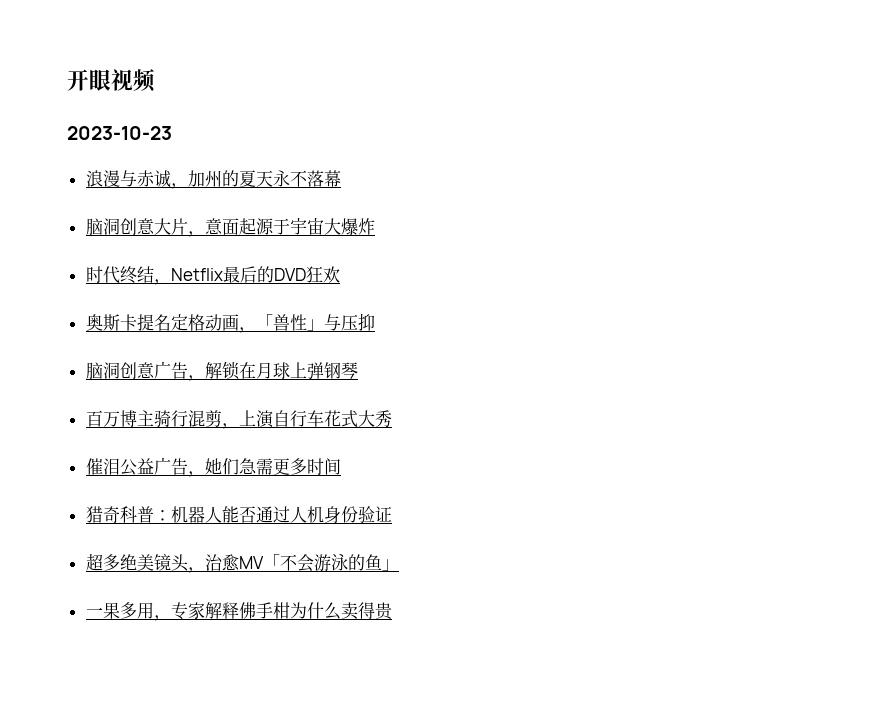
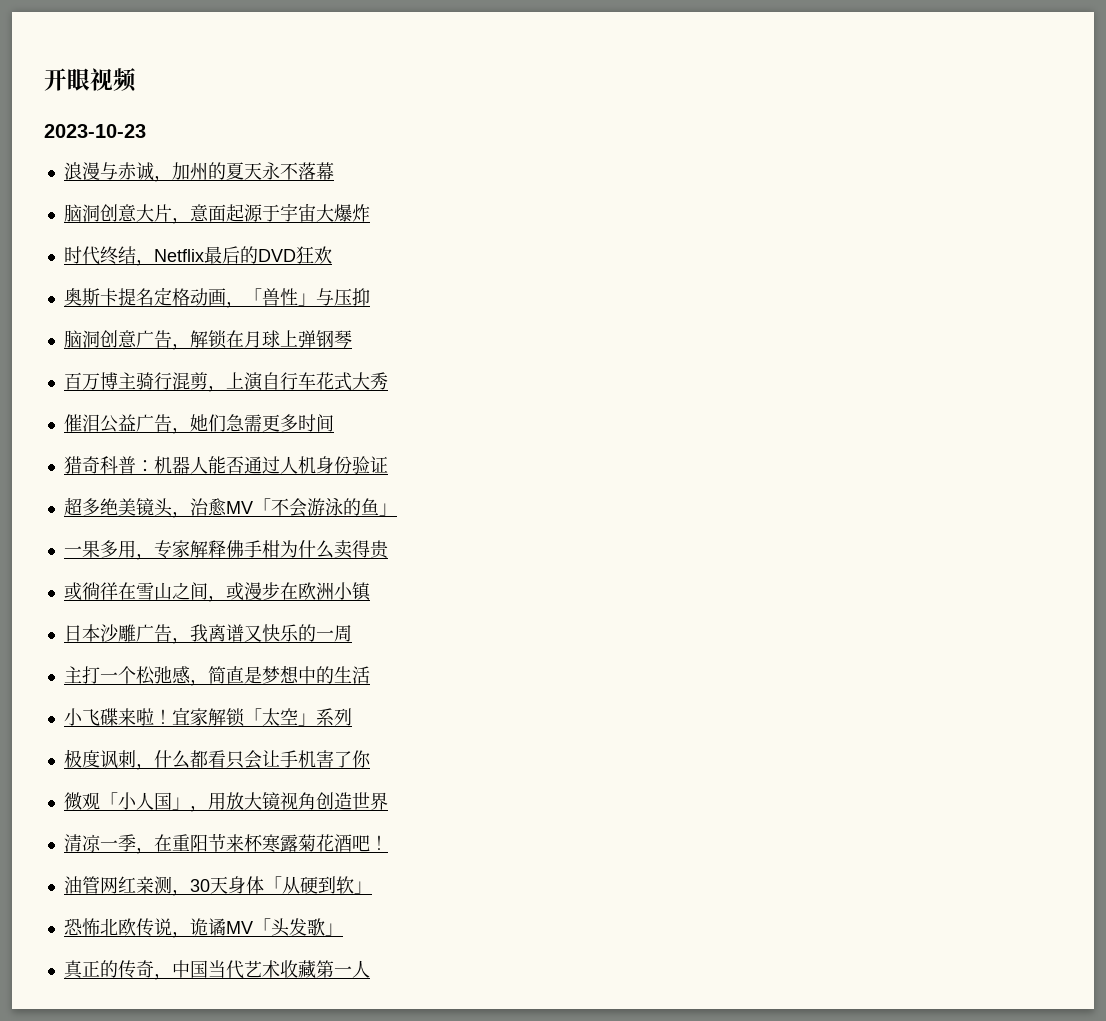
(393, 611) none -> [63,582,371,602] [63,624,352,644] [63,665,370,686] [63,708,352,727] [63,749,371,770] [63,792,388,812] [63,834,388,854] [63,876,372,896] [63,918,343,938] [63,960,370,980] // 或徜徉在雪山之间，或漫步在欧洲小镇 // 日本沙雕广告，我离谱又快乐的一周 // 主打一个松弛感，简直是梦想中的生活 // 小飞碟来啦！宜家解锁「太空」系列 // 极度讽刺，什么都看只会让手机害了你 // 微观「小人国」，用放大镜视角创造世界 // 清凉一季，在重阳节来杯寒露菊花酒吧！ // 油管网红亲测，30天身体「从硬到软」 // 恐怖北欧传说，诡谲MV「头发歌」 // 真正的传奇，中国当代艺术收藏第一人

